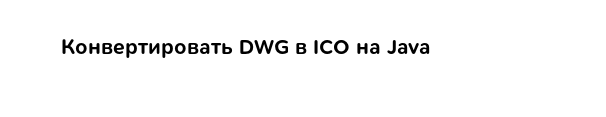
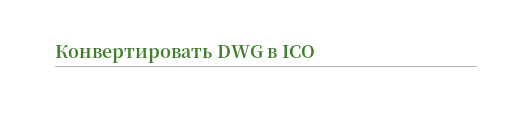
[356,40,430,56] на Java -> (316, 51) none

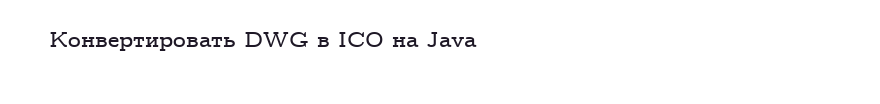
(316, 51) none -> [392,32,477,47] на Java

